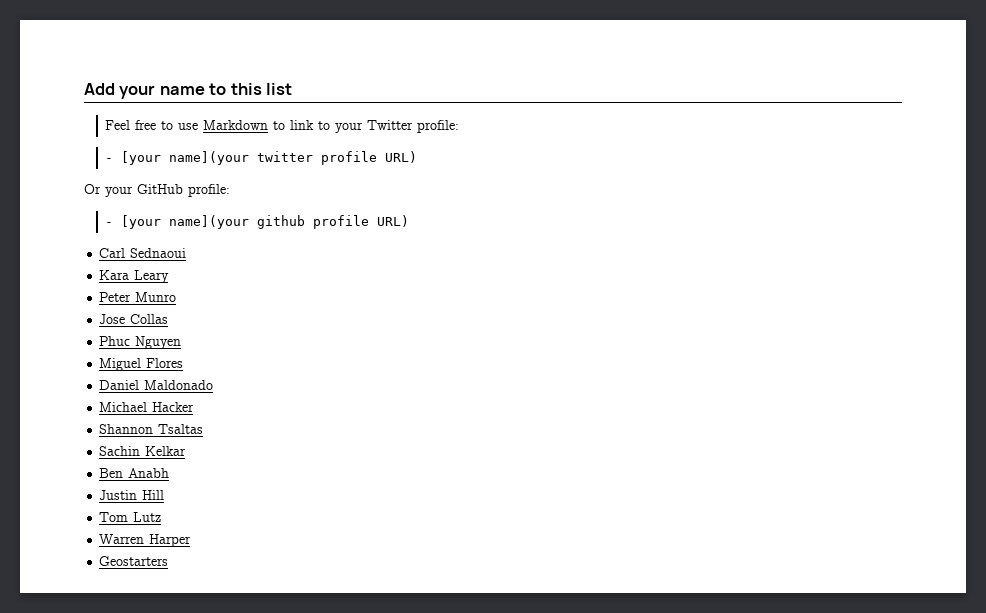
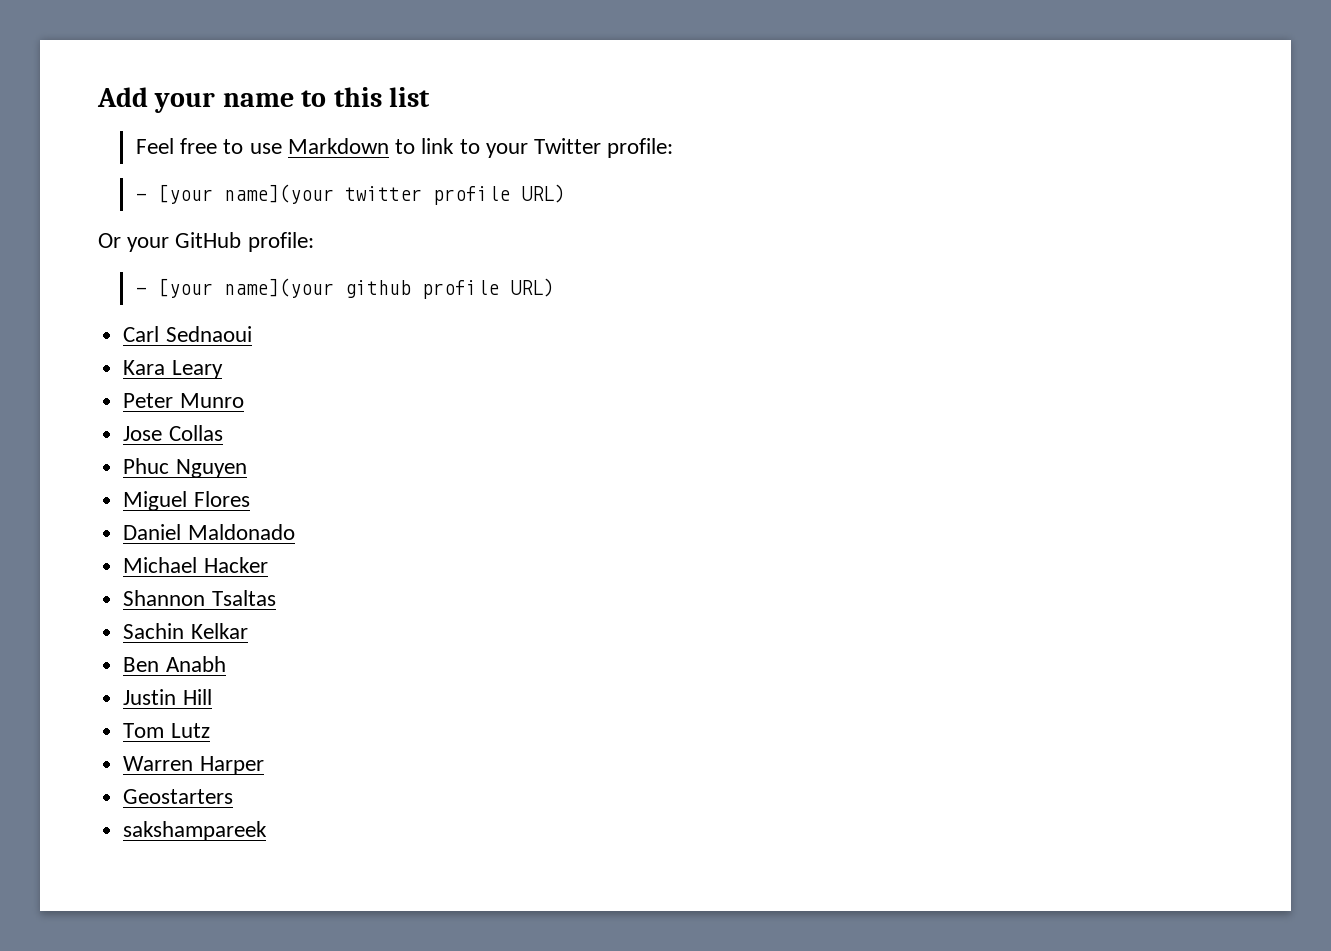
(169, 561) none -> [123,821,268,841] // sakshampareek

